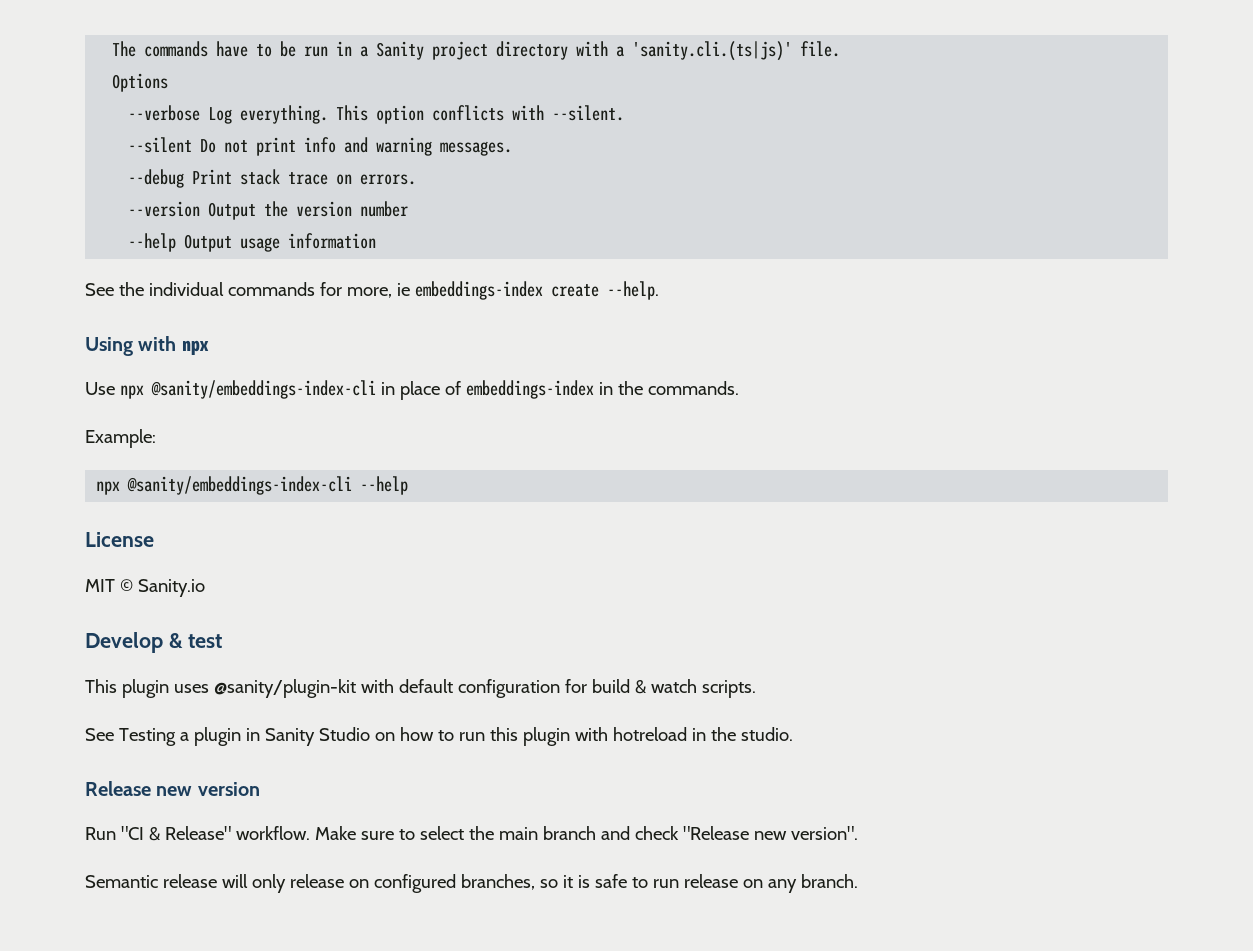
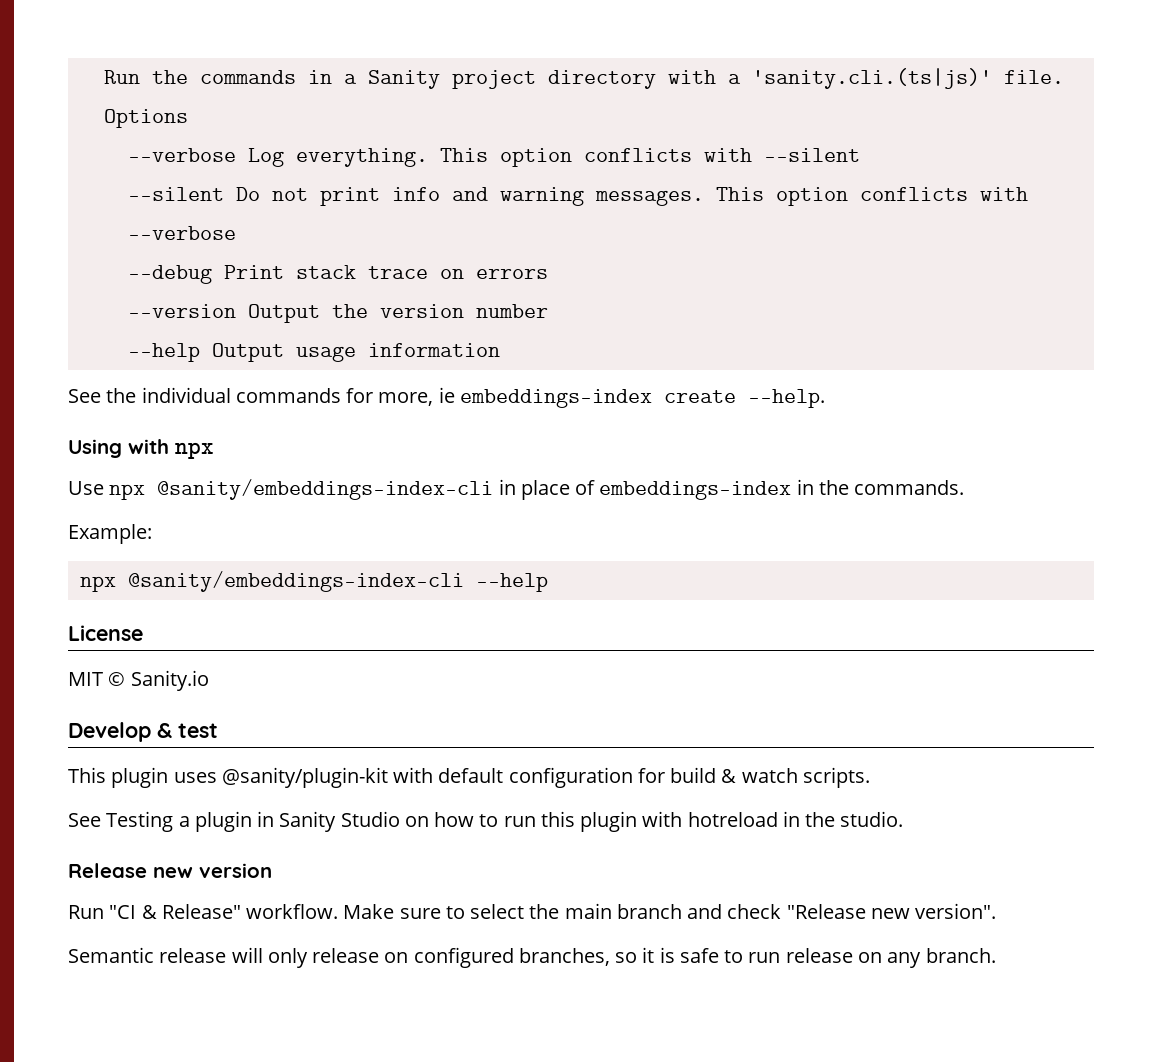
[112,41,329,57] The commands have to be run -> [103,70,296,84] Run the commands
[552,105,625,121] --silent. -> [763,148,860,162] --silent
(513, 148) none -> [715,187,1028,206] [127,226,236,240] This option conflicts with --verbose
[360,174,417,185] errors. -> [475,269,548,279] errors

